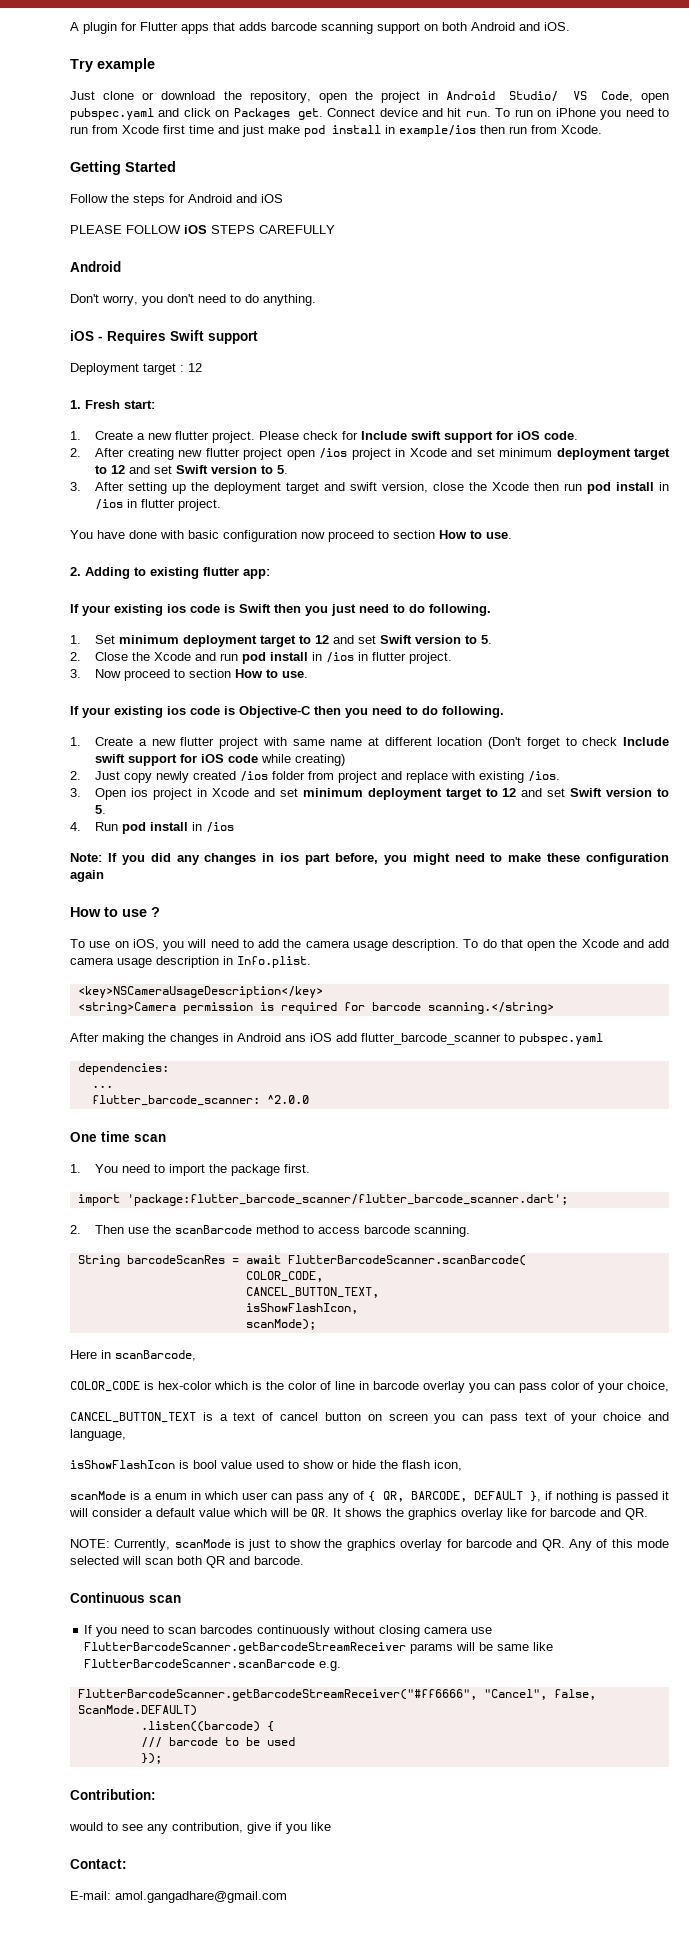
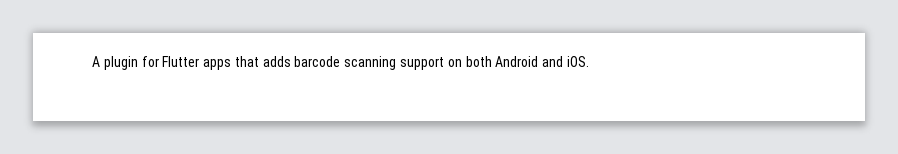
[70,58,155,72] [70,91,670,103] [70,108,669,120] [70,125,602,137] [70,161,176,175] [70,194,283,206] [70,225,335,234] [70,261,121,272] [70,294,316,306] [70,330,258,344] [70,363,202,375] [70,400,155,409] [70,431,579,443] [70,448,670,460] [95,465,289,474] [70,482,669,494] [95,499,222,511] [70,530,512,542] [70,567,270,579] [70,604,491,616] [70,635,493,647] [70,652,453,664] [70,669,309,681] [70,706,504,718] [70,737,669,749] [95,754,346,766] [70,771,561,783] [70,788,669,800] [95,805,107,814] [70,822,235,834] [70,853,669,865] [70,870,104,882] [70,907,160,917] [70,939,669,951] [70,956,311,968] [77,986,323,998] [77,1002,554,1014] [70,1033,603,1045] [77,1063,169,1075] [91,1085,113,1088] [91,1095,309,1106] [70,1131,166,1142] [70,1164,311,1176] [77,1194,568,1206] [70,1225,471,1237] [77,1255,526,1267] [245,1271,323,1282] [245,1287,379,1298] [245,1303,358,1314] [245,1319,316,1330] [70,1350,196,1361] [70,1381,669,1393] [70,1412,669,1424] [70,1429,126,1441] [70,1460,462,1471] [70,1491,670,1503] [69,1508,648,1520] [70,1539,670,1551] [70,1556,304,1568] [70,1592,181,1603] [84,1625,493,1637] [84,1642,554,1654] [84,1659,342,1671] [77,1689,596,1701] [77,1705,197,1716] [140,1721,274,1732] [140,1737,295,1748] [140,1753,162,1764] [70,1789,156,1800] [69,1822,331,1834] [70,1859,127,1869] [70,1891,287,1903] // Try example // Just clone or download the repository, open the project in Android Studio/ VS Code, open pubspec.yaml and click on Packages get. Connect device and hit run. To run on iPhone you need to run from Xcode first time and just make pod install in example/ios then run from Xcode. // Getting Started // Follow the steps for Android and iOS // PLEASE FOLLOW iOS STEPS CAREFULLY // Android // Don't worry, you don't need to do anything. // iOS - Requires Swift support // Deployment target : 12 // 1. Fresh start: // 1. Create a new flutter project. Please check for Include swift support for iOS code. // 2. After creating new flutter project open /ios project in Xcode and set minimum deployment target to 12 and set Swift version to 5. // 3. After setting up the deployment target and swift version, close the Xcode then run pod install in /ios in flutter project. // You have done with basic configuration now proceed to section How to use. // 2. Adding to existing flutter app: // If your existing ios code is Swift then you just need to do following. // 1. Set minimum deployment target to 12 and set Swift version to 5. // 2. Close the Xcode and run pod install in /ios in flutter project. // 3. Now proceed to section How to use. // If your existing ios code is Objective-C then you need to do following. // 1. Create a new flutter project with same name at different location (Don't forget to check Include swift support for iOS code while creating) // 2. Just copy newly created /ios folder from project and replace with existing /ios. // 3. Open ios project in Xcode and set minimum deployment target to 12 and set Swift version to 5. // 4. Run pod install in /ios // Note: If you did any changes in ios part before, you might need to make these configuration again // How to use ? // To use on iOS, you will need to add the camera usage description. To do that open the Xcode and add camera usage description in Info.plist. // <key>NSCameraUsageDescription</key> // <string>Camera permission is required for barcode scanning.</string> // After making the changes in Android ans iOS add flutter_barcode_scanner to pubspec.yaml // dependencies: // ... // flutter_barcode_scanner: ^2.0.0 // One time scan // 1. You need to import the package first. // import 'package:flutter_barcode_scanner/flutter_barcode_scanner.dart'; // 2. Then use the scanBarcode method to access barcode scanning. // String barcodeScanRes = await FlutterBarcodeScanner.scanBarcode( // COLOR_CODE, // CANCEL_BUTTON_TEXT, // isShowFlashIcon, // scanMode); // Here in scanBarcode, // COLOR_CODE is hex-color which is the color of line in barcode overlay you can pass color of your choice, // CANCEL_BUTTON_TEXT is a text of cancel button on screen you can pass text of your choice and language, // isShowFlashIcon is bool value used to show or hide the flash icon, // scanMode is a enum in which user can pass any of { QR, BARCODE, DEFAULT }, if nothing is passed it will consider a default value which will be QR. It shows the graphics overlay like for barcode and QR. // NOTE: Currently, scanMode is just to show the graphics overlay for barcode and QR. Any of this mode selected will scan both QR and barcode. // Continuous scan // If you need to scan barcodes continuously without closing camera use FlutterBarcodeScanner.getBarcodeStreamReceiver params will be same like FlutterBarcodeScanner.scanBarcode e.g. // FlutterBarcodeScanner.getBarcodeStreamReceiver("#ff6666", "Cancel", false, ScanMode.DEFAULT) // .listen((barcode) { // /// barcode to be used // }); // Contribution: // would to see any contribution, give if you like // Contact: // E-mail: amol.gangadhare@gmail.com -> (589, 61) none

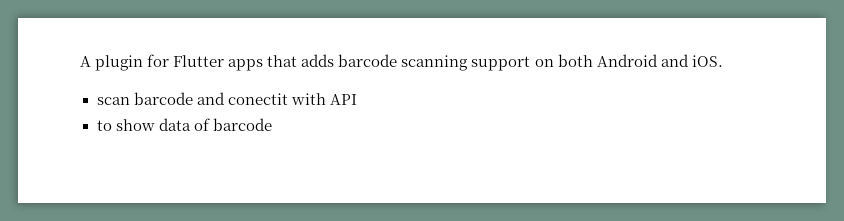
(589, 61) none -> [96,92,357,105] [96,118,272,131] // scan barcode and conectit with API // to show data of barcode

